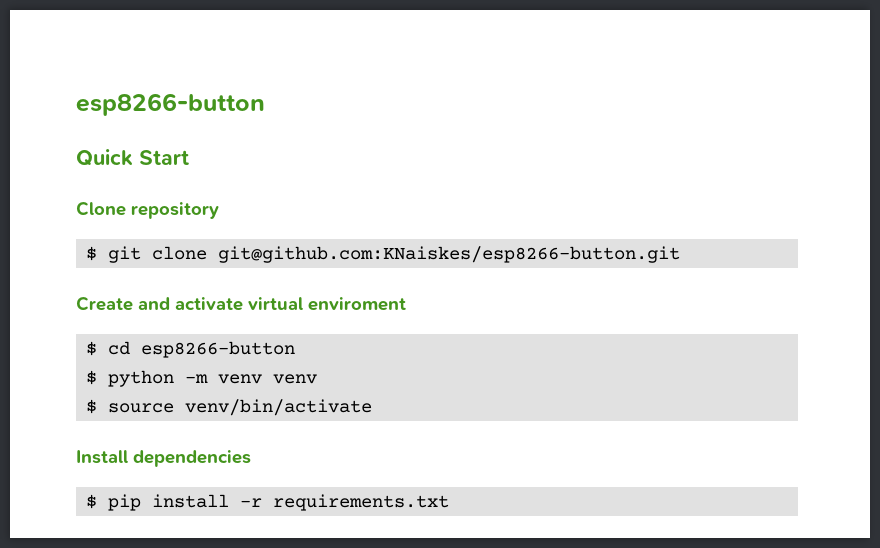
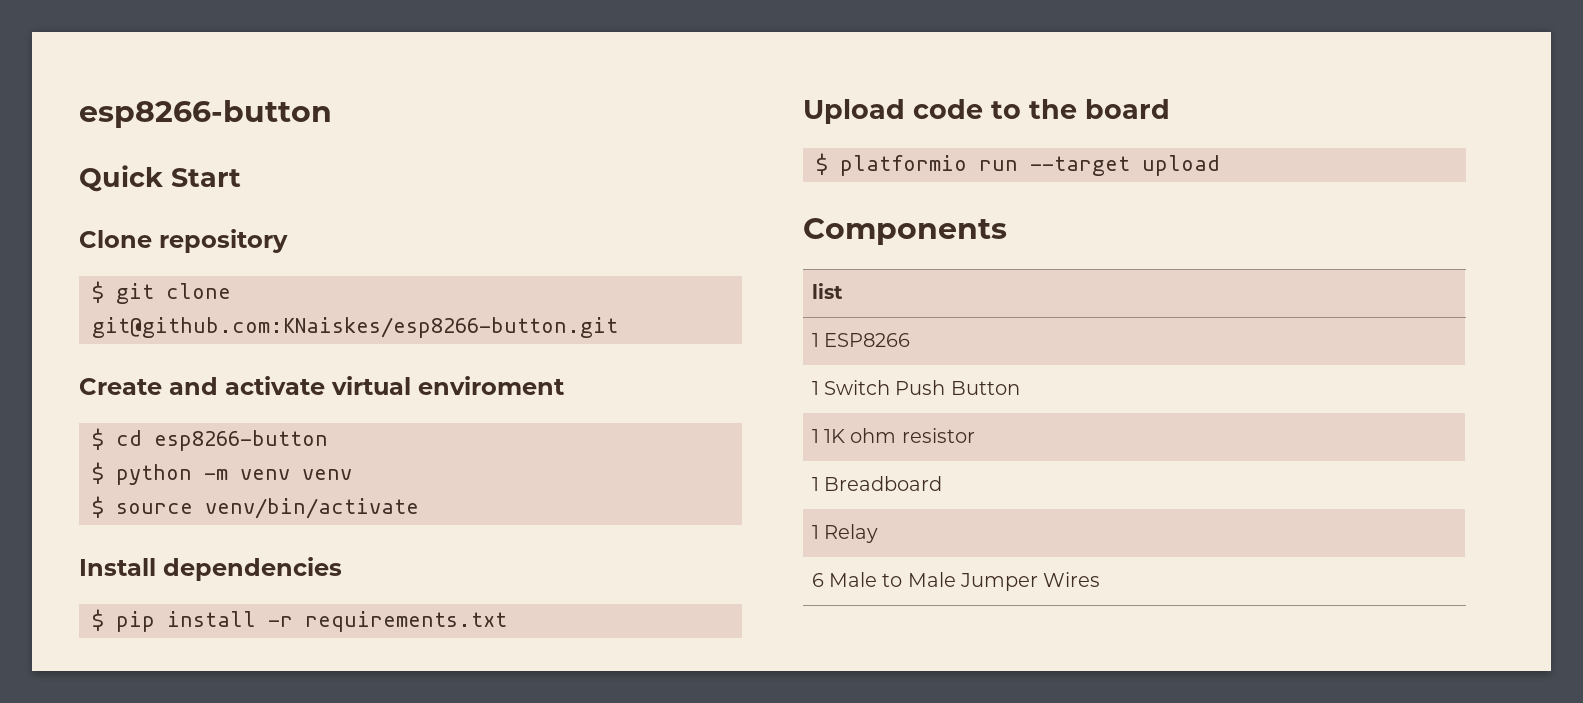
(449, 502) none -> [803,99,1170,124] [815,153,1220,176] [803,218,1007,245] [811,283,843,299] [811,333,910,347] [811,380,1020,395] [811,428,975,443] [811,476,942,491] [811,524,878,543] [811,572,1101,591] // Upload code to the board // $ platformio run --target upload // Components // list // 1 ESP8266 // 1 Switch Push Button // 1 1K ohm resistor // 1 Breadboard // 1 Relay // 6 Male to Male Jumper Wires

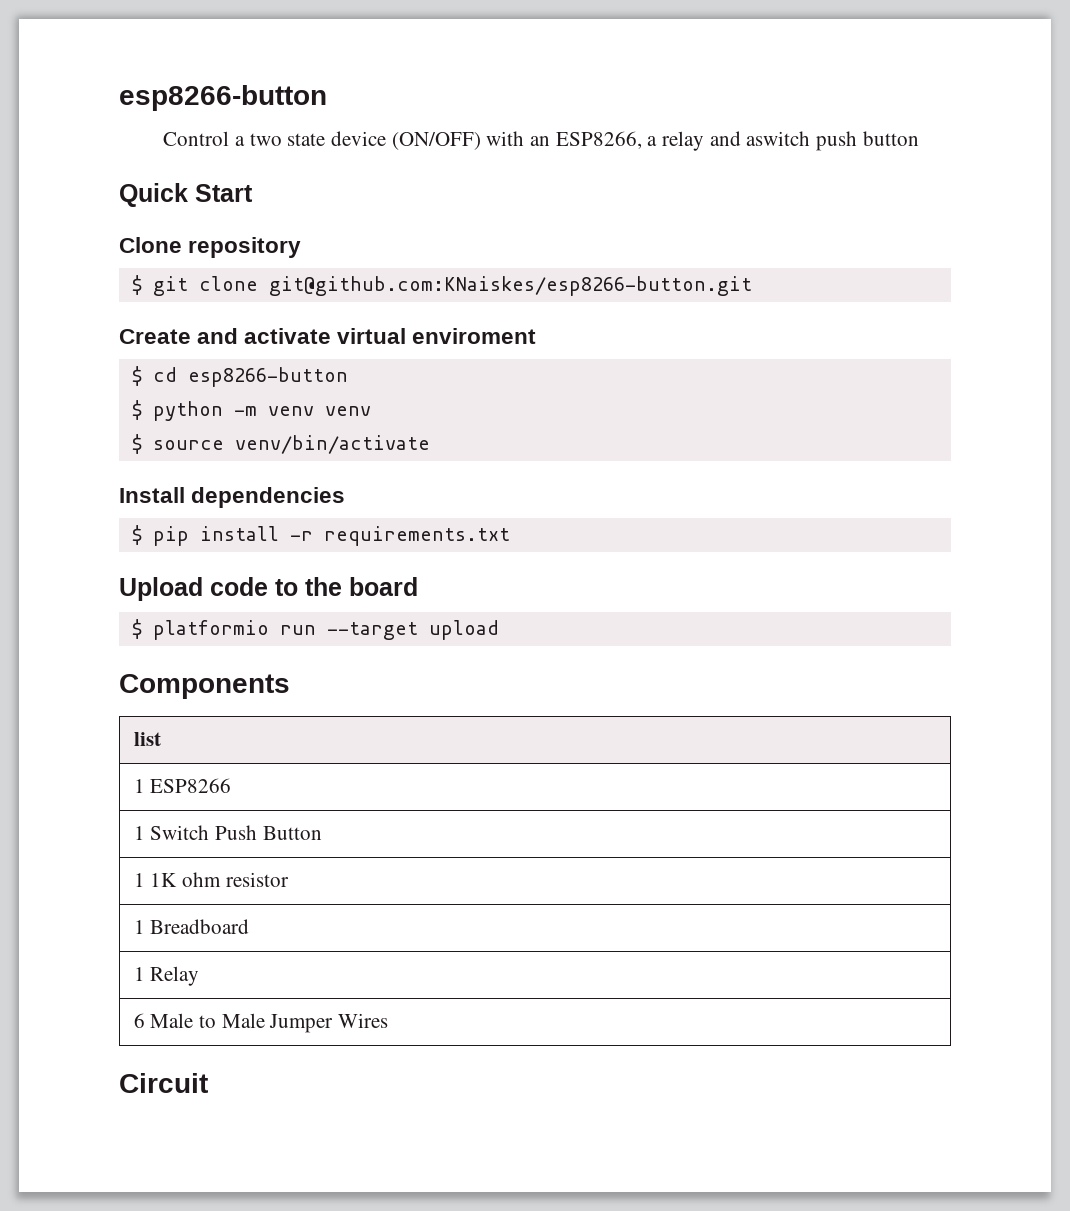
[79,100,332,128] esp8266-button -> [119,85,327,111] [163,131,919,151] esp8266-button // Control a two state device (ON/OFF) with an ESP8266, a relay and aswitch push button
(1101, 579) none -> [119,1073,208,1093] // Circuit

